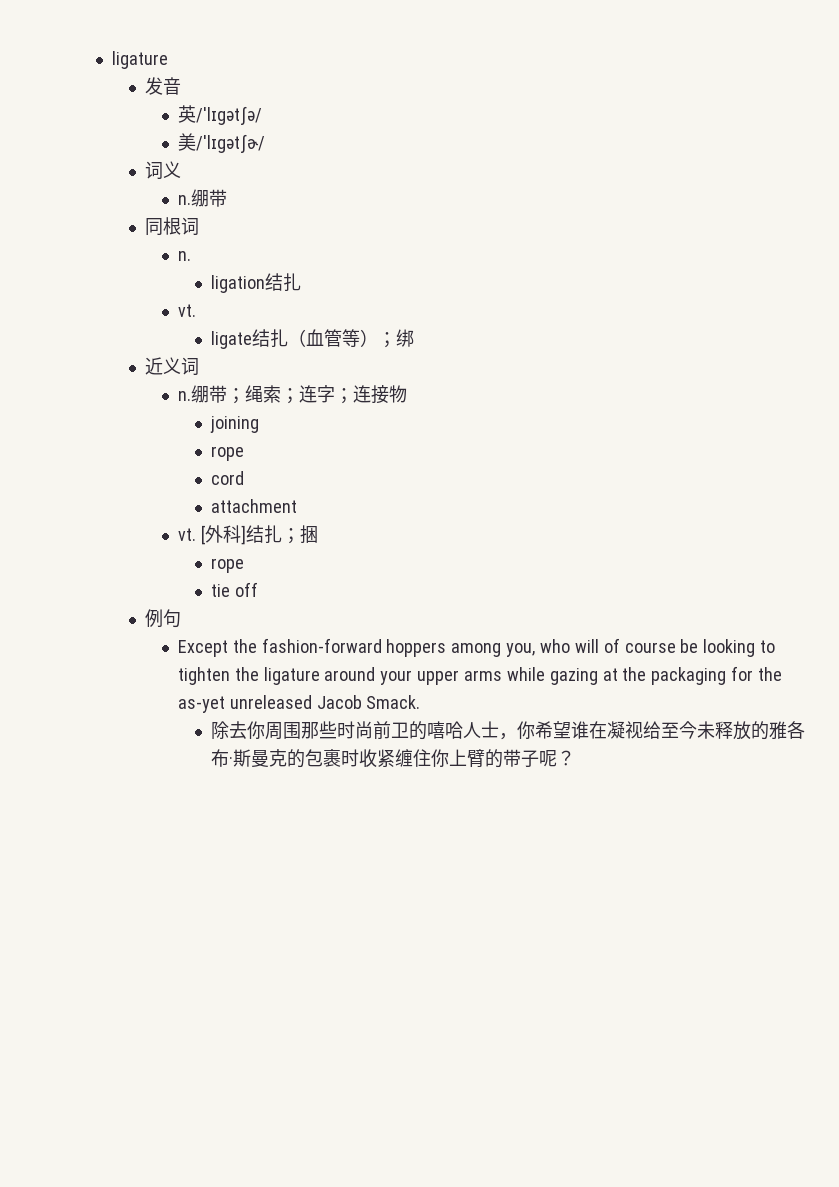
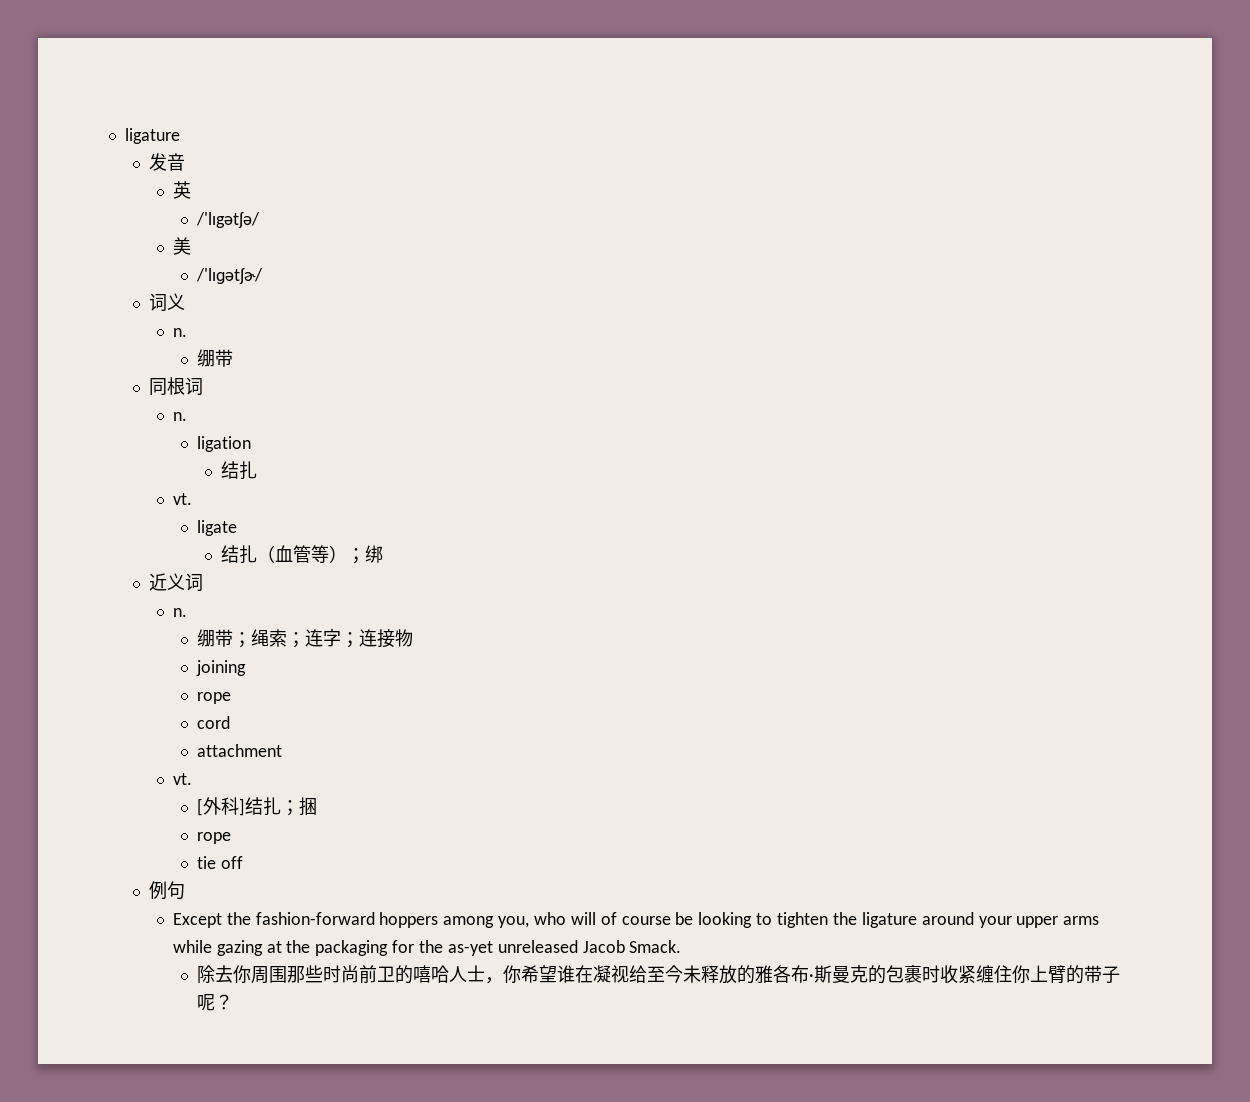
(196, 114) none -> (191, 190) //
(196, 142) none -> (191, 246) //
(191, 200) none -> (187, 332) //
(265, 284) none -> (251, 444) //
(252, 340) none -> (237, 528) //
(191, 396) none -> (187, 612) //
(196, 534) none -> (192, 779) //

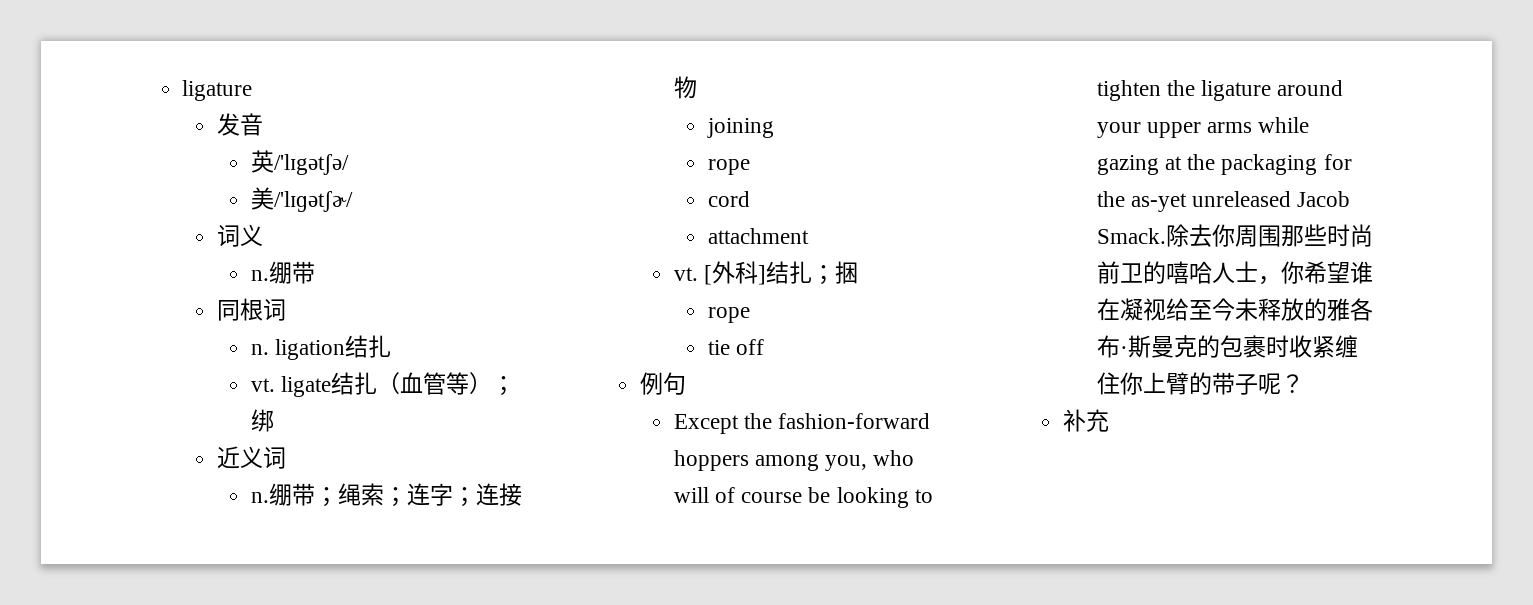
(191, 190) // -> (274, 161) none
(191, 246) // -> (274, 198) none
(187, 332) // -> (269, 275) none
(187, 416) // -> (269, 349) none
(251, 444) // -> (346, 349) none
(192, 499) // -> (275, 385) none
(237, 528) // -> (332, 386) none
(187, 612) // -> (269, 497) none
(192, 779) // -> (698, 274) none
(682, 946) // -> (1166, 236) none
(233, 1002) none -> [1062,409,1109,432] // 补充

